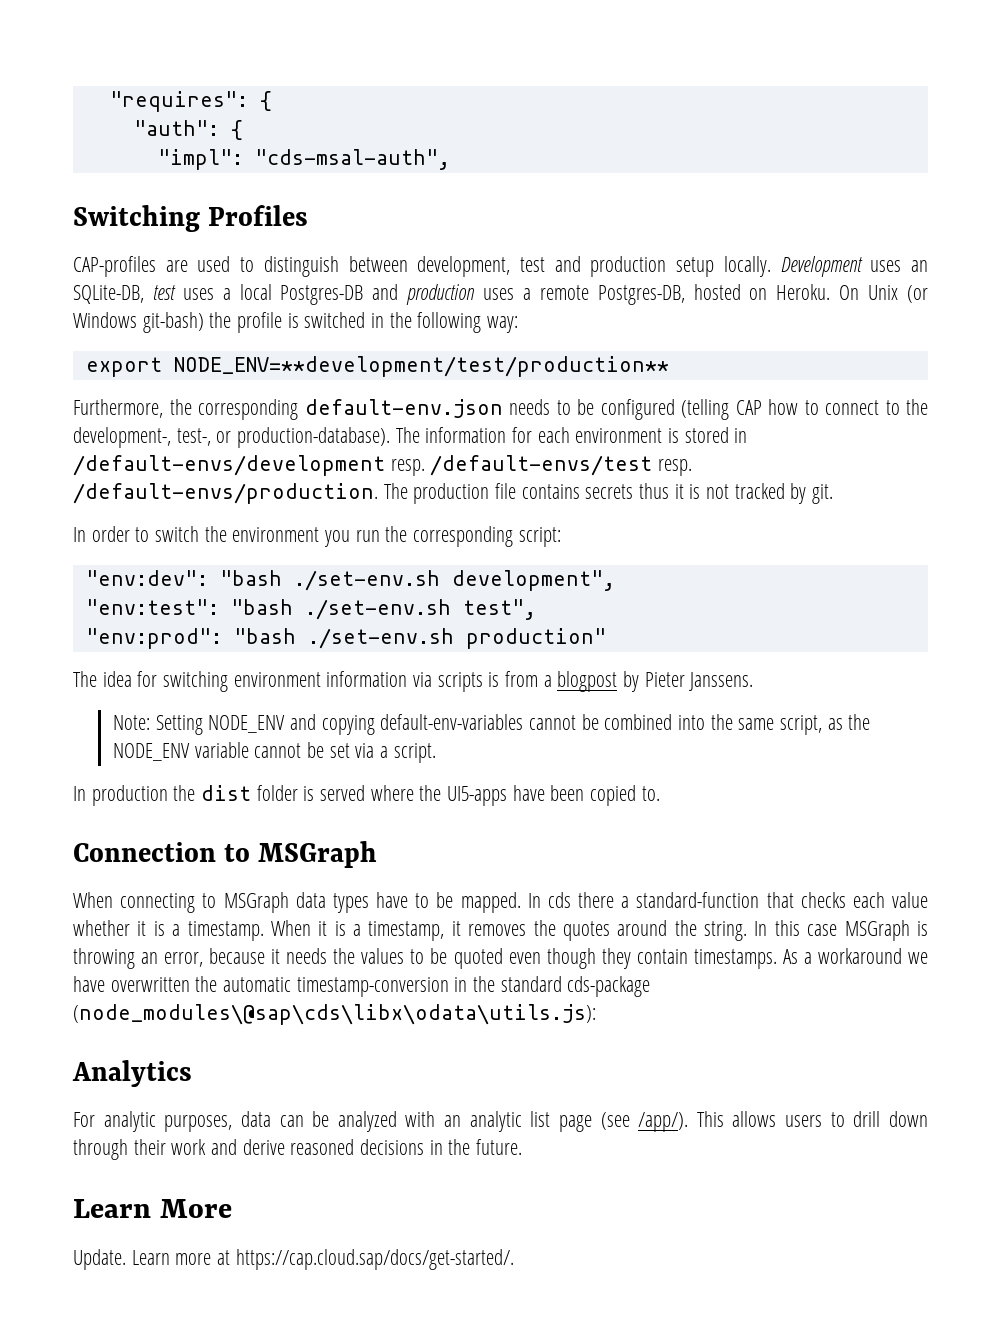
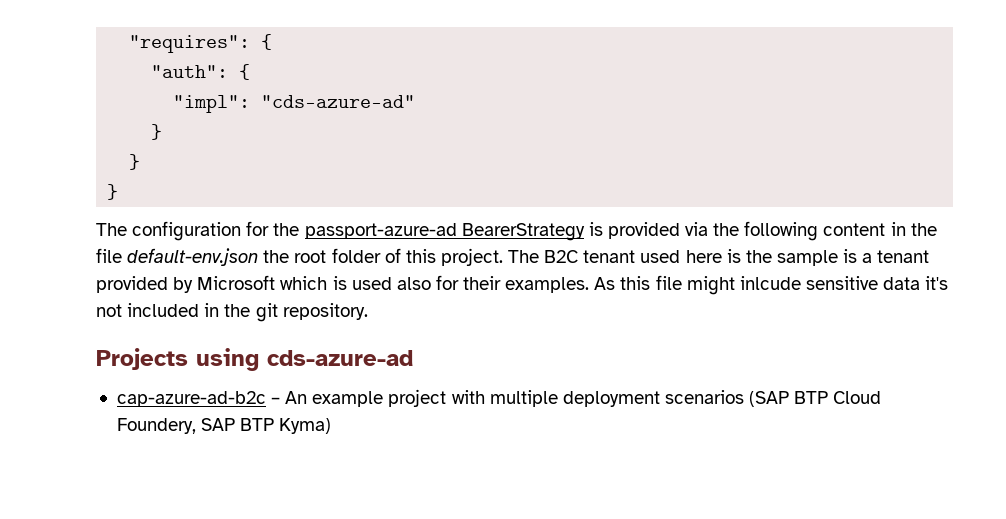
[254,149,450,170] [73,205,309,232] [73,256,929,277] [73,284,929,305] [73,312,519,333] [85,356,669,377] [73,399,928,420] [73,427,748,448] [73,455,693,476] [73,483,834,504] [73,526,561,547] [85,570,615,591] [85,599,536,620] [85,628,606,649] [73,671,754,692] [112,714,871,735] [112,742,436,763] [73,785,660,806] [73,841,378,868] [73,892,928,913] [73,920,928,941] [73,948,929,969] [73,976,651,997] [73,1004,596,1025] [72,1060,192,1087] [73,1111,929,1132] [73,1139,523,1160] [73,1199,232,1218] [73,1249,514,1270] "cds-msal-auth", // Switching Profiles // CAP-profiles are used to distinguish between development, test and production setup locally. Development uses an SQLite-DB, test uses a local Postgres-DB and production uses a remote Postgres-DB, hosted on Heroku. On Unix (or Windows git-bash) the profile is switched in the following way: // export NODE_ENV=**development/test/production** // Furthermore, the corresponding default-env.json needs to be configured (telling CAP how to connect to the development-, test-, or production-database). The information for each environment is stored in /default-envs/development resp. /default-envs/test resp. /default-envs/production. The production file contains secrets thus it is not tracked by git. // In order to switch the environment you run the corresponding script: // "env:dev": "bash ./set-env.sh development", // "env:test": "bash ./set-env.sh test", // "env:prod": "bash ./set-env.sh production" // The idea for switching environment information via scripts is from a blogpost by Pieter Janssens. // Note: Setting NODE_ENV and copying default-env-variables cannot be combined into the same script, as the NODE_ENV variable cannot be set via a script. // In production the dist folder is served where the UI5-apps have been copied to. // Connection to MSGraph // When connecting to MSGraph data types have to be mapped. In cds there a standard-function that checks each value whether it is a timestamp. When it is a timestamp, it removes the quotes around the string. In this case MSGraph is throwing an error, because it needs the values to be quoted even though they contain timestamps. As a workaround we have overwritten the automatic timestamp-conversion in the standard cds-package (node_modules\@sap\cds\libx\odata\utils.js): // Analytics // For analytic purposes, data can be analyzed with an analytic list page (see /app/). This allows users to drill down through their work and derive reasoned decisions in the future. // Learn More // Update. Learn more at https://cap.cloud.sap/docs/get-started/. -> [261,95,416,108] [151,124,163,140] [129,154,141,170] [107,184,119,200] [96,221,937,241] [96,248,930,266] [96,275,949,295] [96,303,368,322] [96,348,413,371] [116,389,882,407] [116,418,332,434] "cds-azure-ad" // } // } // } // The configuration for the passport-azure-ad BearerStrategy is provided via the following content in the file default-env.json the root folder of this project. The B2C tenant used here is the sample is a tenant provided by Microsoft which is used also for their examples. As this file might inlcude sensitive data it's not included in the git repository. // Projects using cds-azure-ad // cap-azure-ad-b2c – An example project with multiple deployment scenarios (SAP BTP Cloud Foundery, SAP BTP Kyma)

